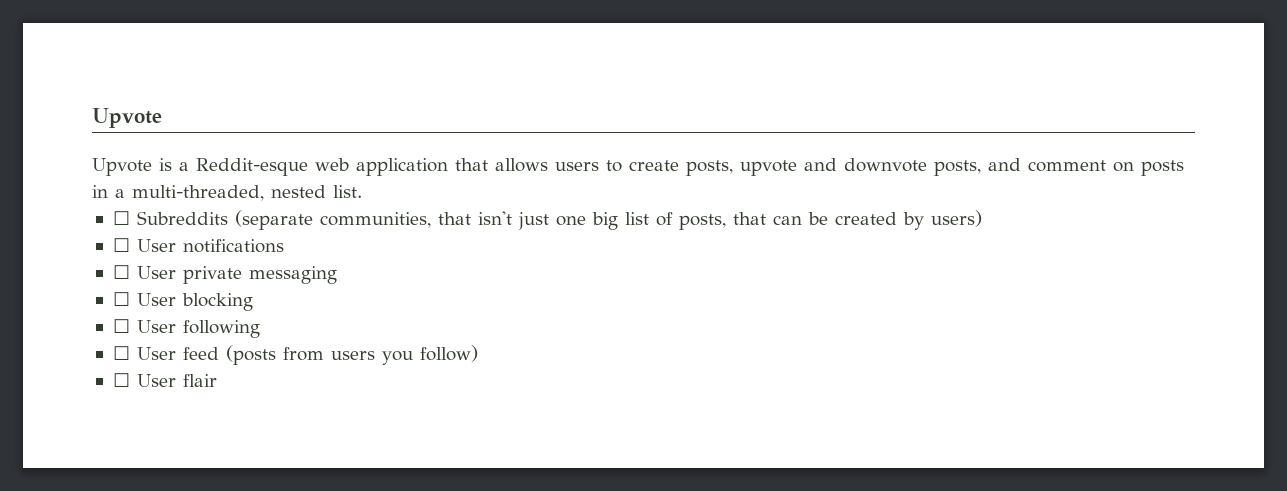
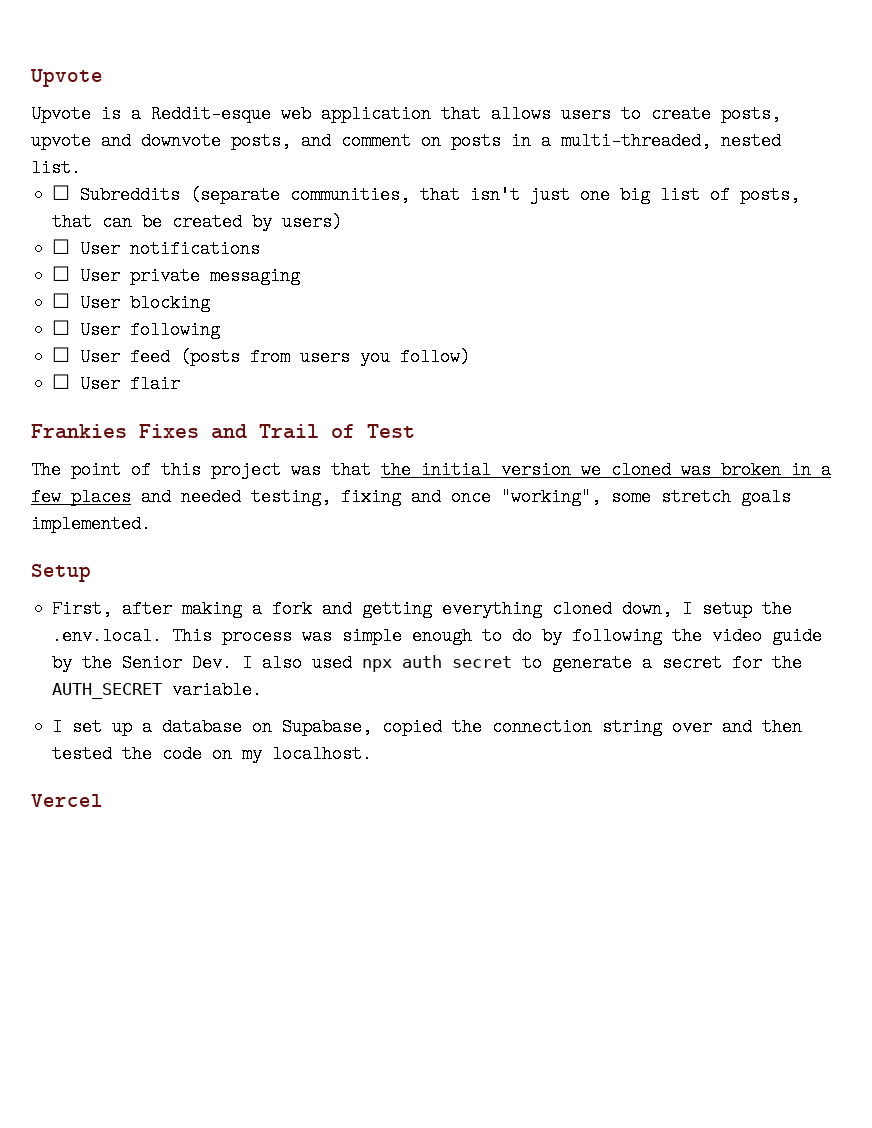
(217, 380) none -> [31,424,415,439] [31,461,831,479] [31,488,791,506] [31,515,151,533] [31,564,91,582] [52,600,793,618] [52,627,823,645] [52,654,803,672] [52,681,263,699] [52,718,803,736] [52,745,373,763] [31,794,103,807] // Frankies Fixes and Trail of Test // The point of this project was that the initial version we cloned was broken in a few places and needed testing, fixing and once "working", some stretch goals implemented. // Setup // First, after making a fork and getting everything cloned down, I setup the .env.local. This process was simple enough to do by following the video guide by the Senior Dev. I also used npx auth secret to generate a secret for the AUTH_SECRET variable. // I set up a database on Supabase, copied the connection string over and then tested the code on my localhost. // Vercel

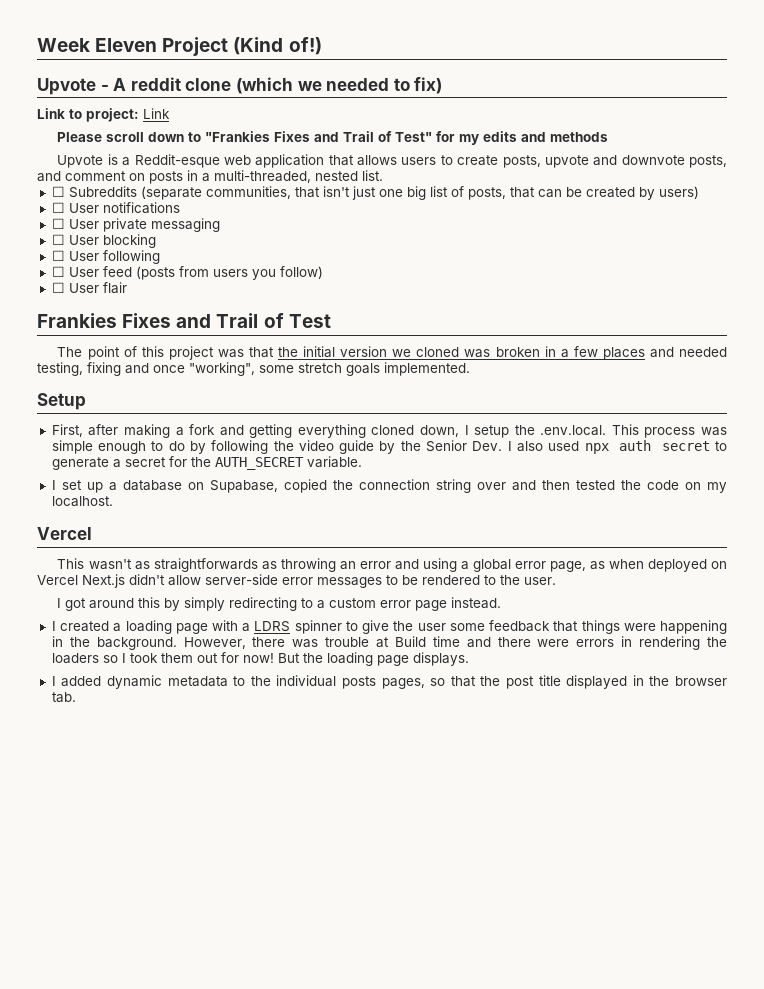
[30,69,103,87] Upvote -> [37,37,322,56] [37,77,443,95] [37,108,170,122] [57,131,609,145] Week Eleven Project (Kind of!) // Upvote - A reddit clone (which we needed to fix) // Link to project: Link // Please scroll down to "Frankies Fixes and Trail of Test" for my edits and methods
(103, 800) none -> [57,558,728,572] [37,574,556,588] [57,597,502,611] [51,620,728,634] [51,636,727,650] [51,652,469,666] [51,675,728,689] [51,692,76,703] // This wasn't as straightforwards as throwing an error and using a global error page, as when deployed on Vercel Next.js didn't allow server-side error messages to be rendered to the user. // I got around this by simply redirecting to a custom error page instead. // I created a loading page with a LDRS spinner to give the user some feedback that things were happening in the background. However, there was trouble at Build time and there were errors in rendering the loaders so I took them out for now! But the loading page displays. // I added dynamic metadata to the individual posts pages, so that the post title displayed in the browser tab.

